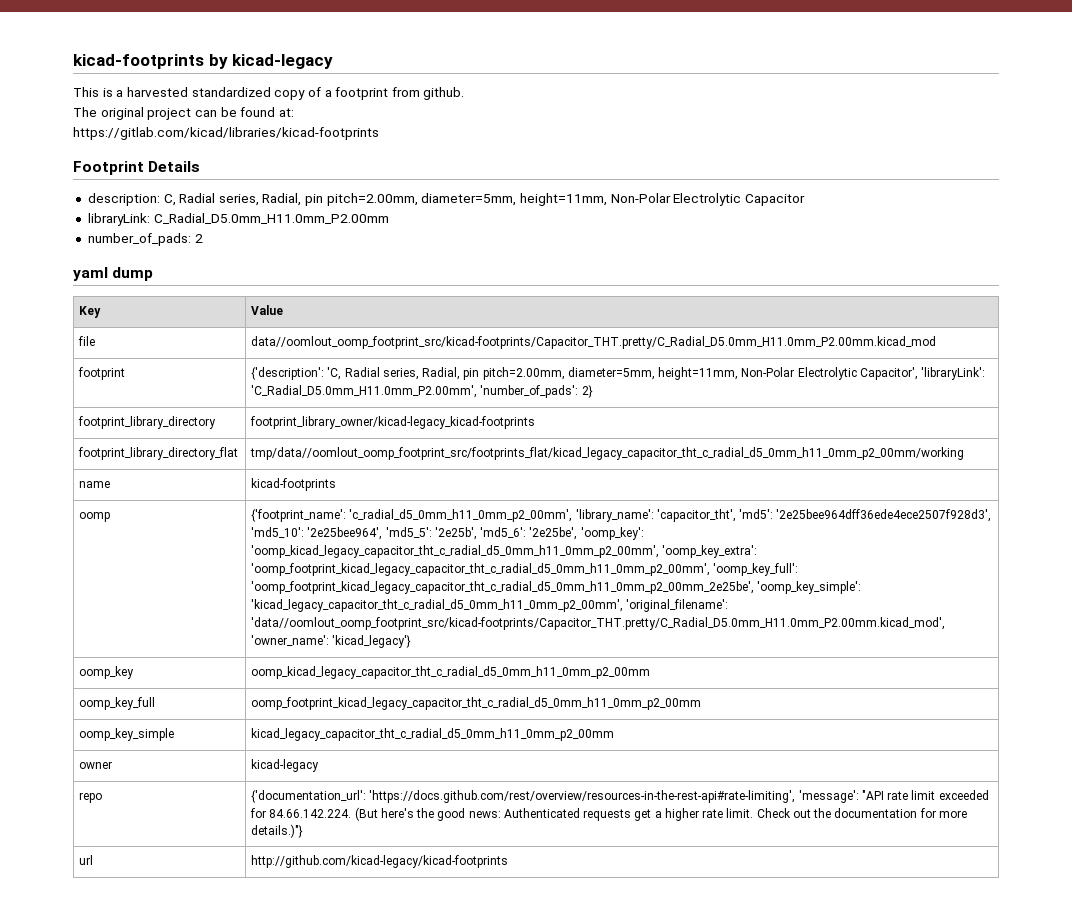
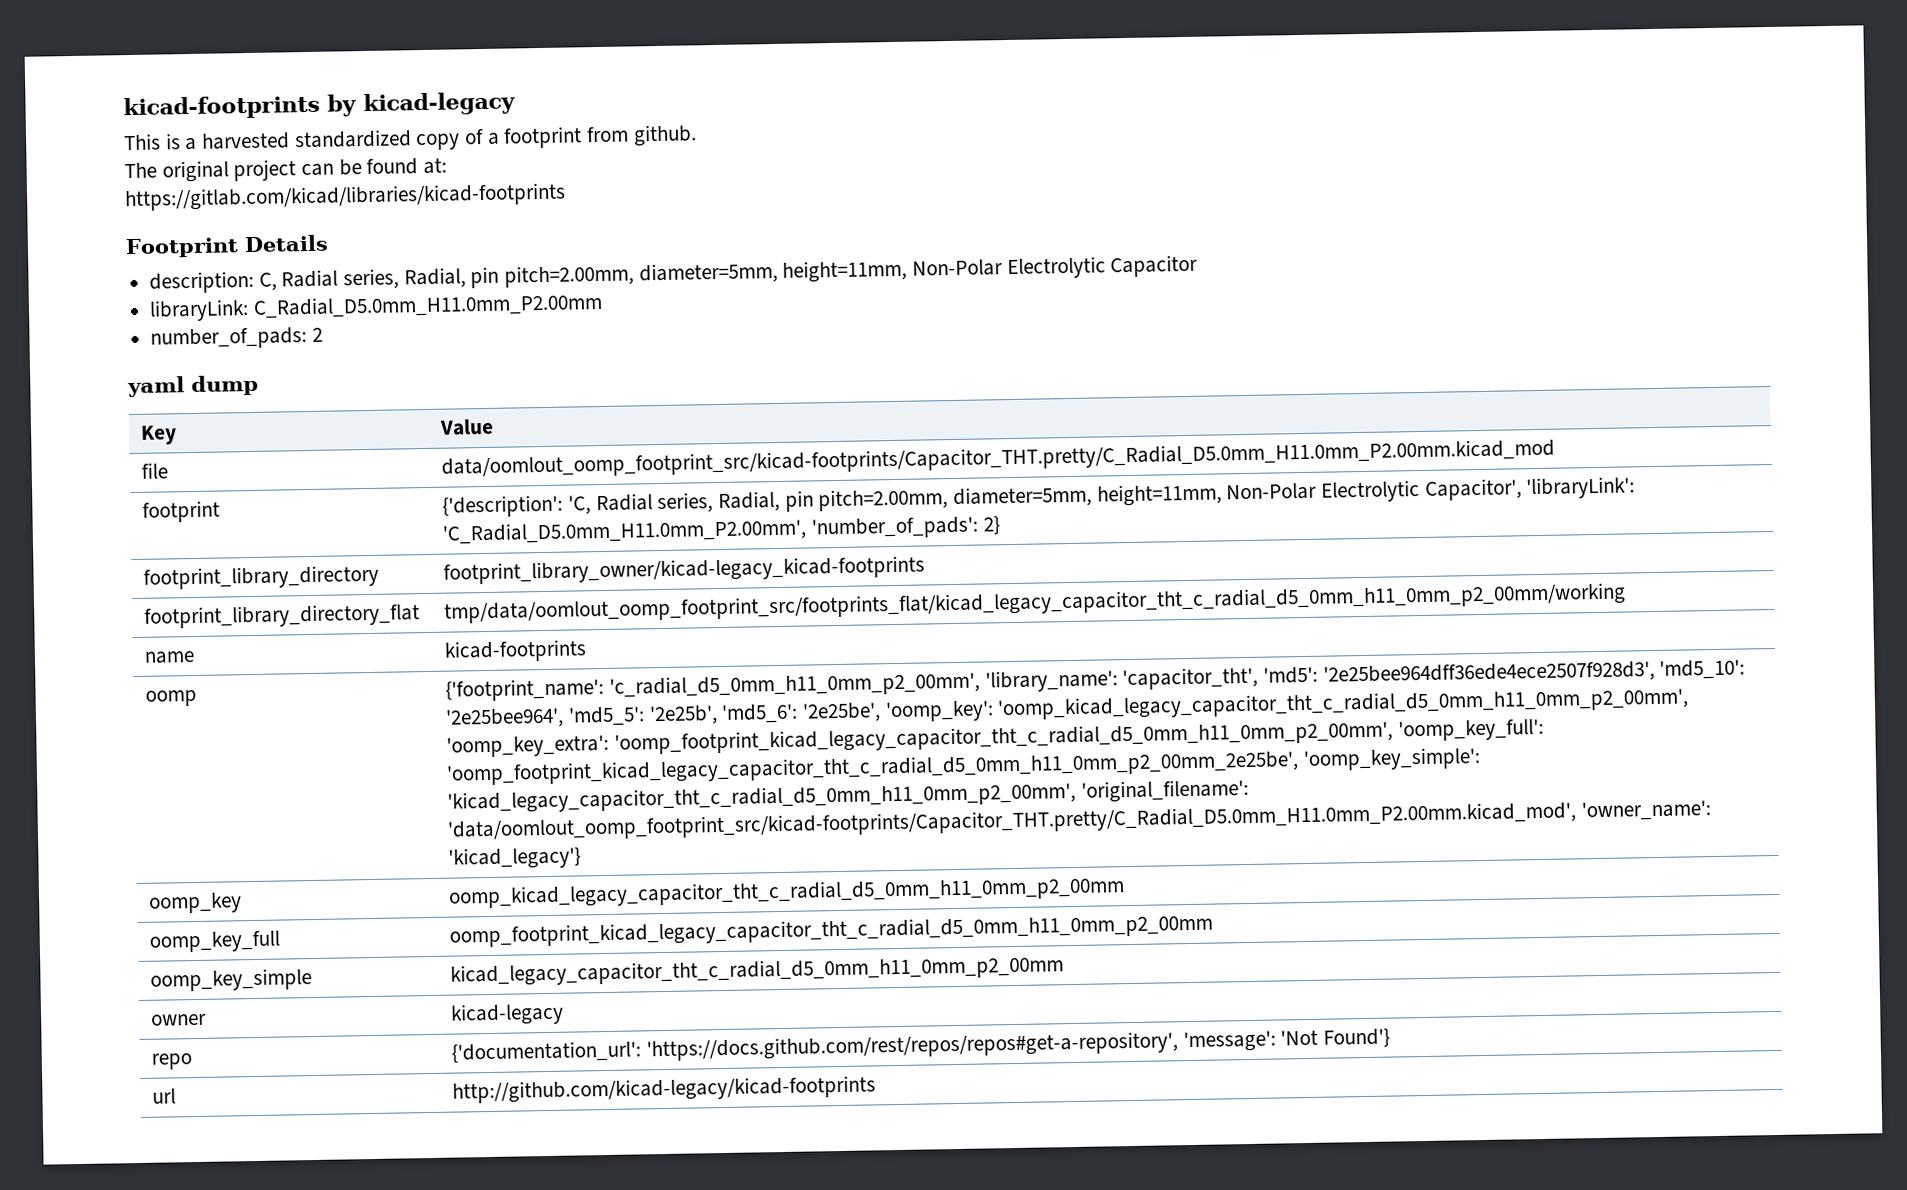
[251,336,937,349] data//oomlout_oomp_footprint_src/kicad-footprints/Capacitor_THT.pretty/C_Radial_D5.0mm_H11.0mm_P2.00mm.kicad_mod -> [441,438,1556,479] data/oomlout_oomp_footprint_src/kicad-footprints/Capacitor_THT.pretty/C_Radial_D5.0mm_H11.0mm_P2.00mm.kicad_mod
[250,447,965,460] tmp/data//oomlout_oomp_footprint_src/footprints_flat/kicad_legacy_capacitor_tht_c_radial_d5_0mm_h11_0mm_p2_00mm/working -> [444,582,1627,624] tmp/data/oomlout_oomp_footprint_src/footprints_flat/kicad_legacy_capacitor_tht_c_radial_d5_0mm_h11_0mm_p2_00mm/working
[251,617,946,630] 'data//oomlout_oomp_footprint_src/kicad-footprints/Capacitor_THT.pretty/C_Radial_D5.0mm_H11.0mm_P2.00mm.kicad_mod', -> [447,801,1577,842] 'data/oomlout_oomp_footprint_src/kicad-footprints/Capacitor_THT.pretty/C_Radial_D5.0mm_H11.0mm_P2.00mm.kicad_mod',
[369,790,989,803] [250,807,967,821] [251,824,304,838] 'https://docs.github.com/rest/overview/resources-in-the-rest-api#rate-limiting', 'message': "API rate limit exceeded for 84.66.142.224. (But here's the good news: Authenticated requests get a higher rate limit. Check out the documentation for more details.)"} -> [646,1028,1391,1062] 'https://docs.github.com/rest/repos/repos#get-a-repository', 'message': 'Not Found'}

